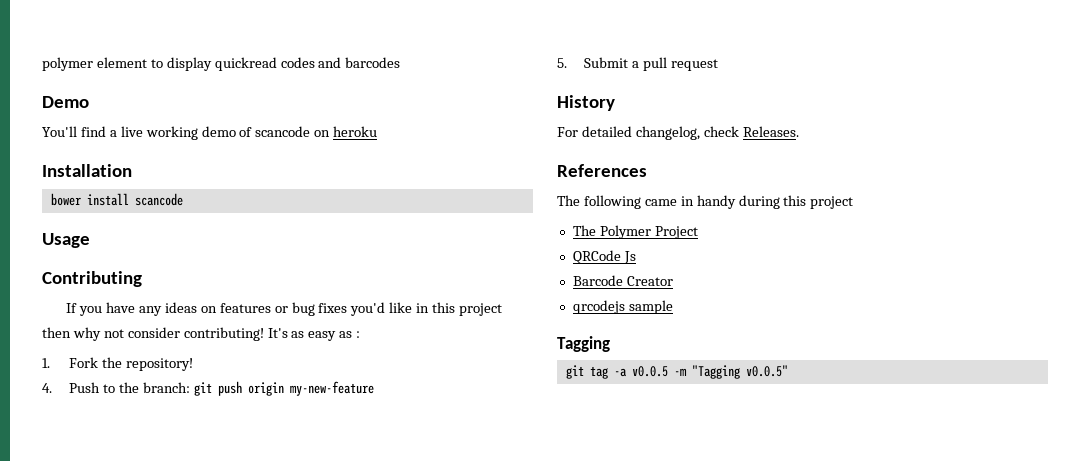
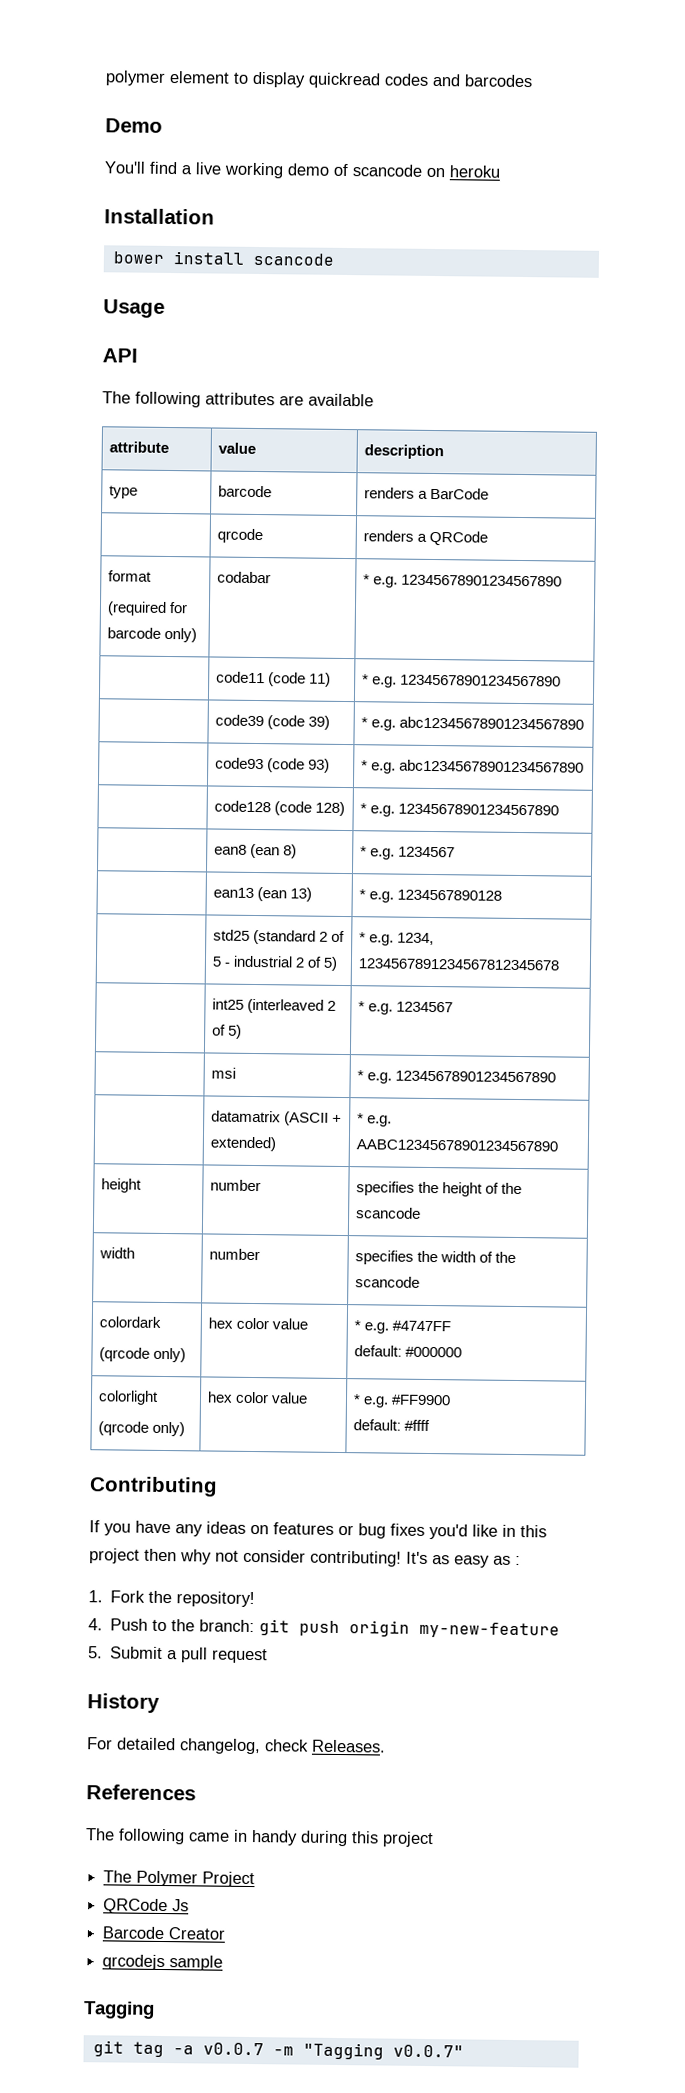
(90, 240) none -> [102,348,138,363] [102,391,374,408] [108,441,169,453] [217,442,256,454] [363,444,444,460] [108,485,138,499] [217,485,272,498] [363,487,489,500] [216,528,263,544] [362,530,488,546] [107,570,152,582] [106,601,188,616] [106,627,197,643] [216,571,271,584] [362,574,562,588] [215,671,331,687] [361,674,561,688] [214,714,330,730] [360,716,584,731] [214,757,330,773] [360,759,584,774] [213,800,345,817] [359,803,559,817] [213,843,297,859] [359,846,455,860] [212,887,312,902] [358,889,502,903] [212,929,345,945] [211,955,338,971] [358,932,434,946] [357,958,559,971] [211,998,336,1014] [211,1024,242,1039] [357,1001,453,1015] [210,1067,236,1079] [356,1070,556,1084] [210,1110,342,1126] [209,1136,276,1152] [356,1113,392,1127] [355,1139,558,1152] [100,1178,142,1193] [209,1179,261,1192] [355,1181,522,1197] [355,1207,421,1219] [98,1247,135,1259] [208,1248,260,1261] [354,1250,516,1265] [354,1276,420,1288] [98,1316,161,1328] [98,1347,186,1363] [207,1317,308,1330] [353,1320,451,1334] [353,1345,462,1358] [97,1390,159,1405] [97,1421,185,1437] [206,1391,308,1404] [352,1394,451,1408] [352,1419,430,1432] // API // The following attributes are available // attribute | value | description // type | barcode | renders a BarCode // | qrcode | renders a QRCode // format // (required for barcode only) | codabar | * e.g. 12345678901234567890 // | code11 (code 11) | * e.g. 12345678901234567890 // | code39 (code 39) | * e.g. abc12345678901234567890 // | code93 (code 93) | * e.g. abc12345678901234567890 // | code128 (code 128) | * e.g. 12345678901234567890 // | ean8 (ean 8) | * e.g. 1234567 // | ean13 (ean 13) | * e.g. 1234567890128 // | std25 (standard 2 of 5 - industrial 2 of 5) | * e.g. 1234, 1234567891234567812345678 // | int25 (interleaved 2 of 5) | * e.g. 1234567 // | msi | * e.g. 12345678901234567890 // | datamatrix (ASCII + extended) | * e.g. AABC12345678901234567890 // height | number | specifies the height of the scancode // width | number | specifies the width of the scancode // colordark // (qrcode only) | hex color value | * e.g. #4747FF // default: #000000 // colorlight // (qrcode only) | hex color value | * e.g. #FF9900 // default: #ffff
[631,366,668,377] v0.0.5 -> [202,2042,264,2056] v0.0.7
[745,365,788,377] v0.0.5" -> [392,2044,464,2058] v0.0.7"

